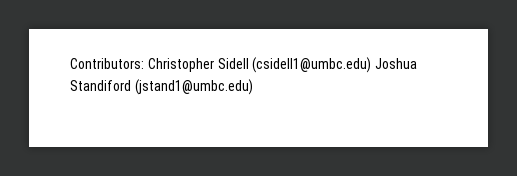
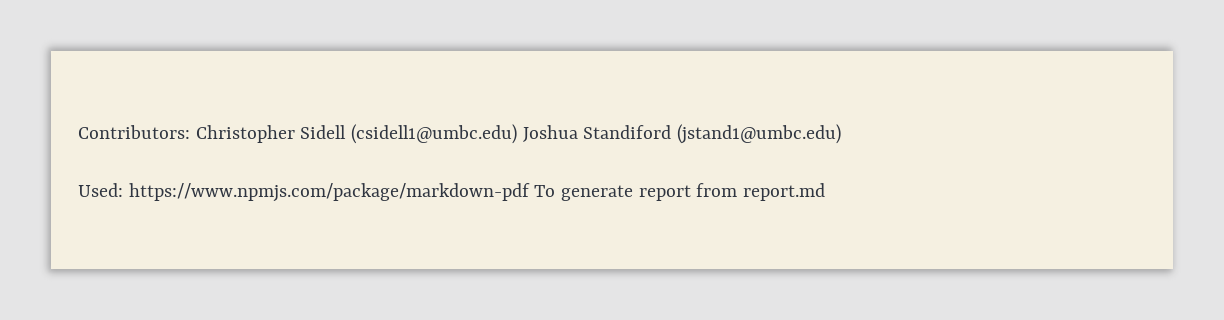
(253, 87) none -> [78,183,826,202] // Used: https://www.npmjs.com/package/markdown-pdf To generate report from report.md

